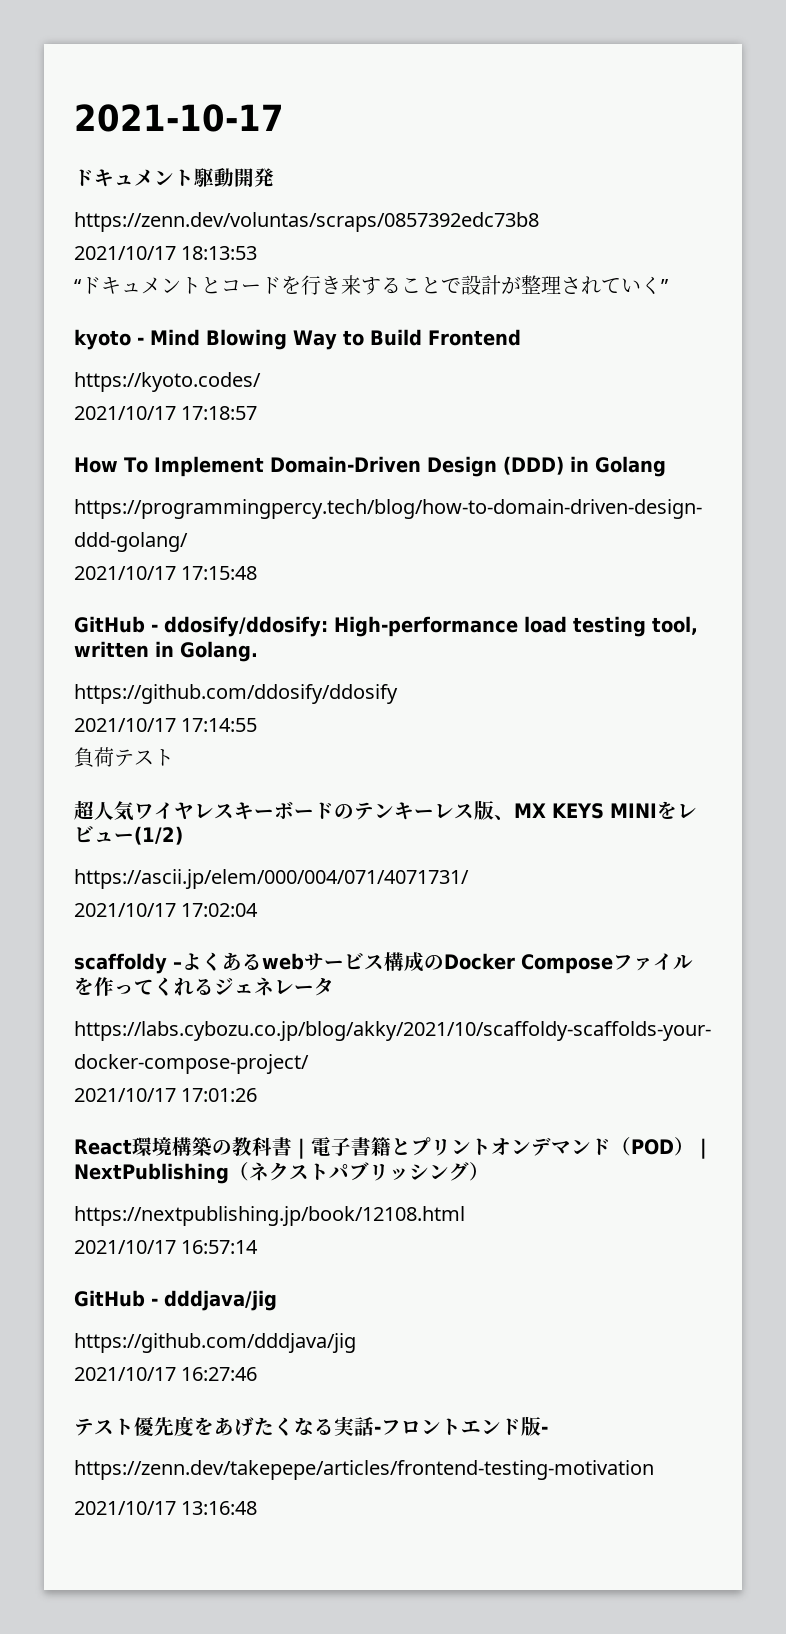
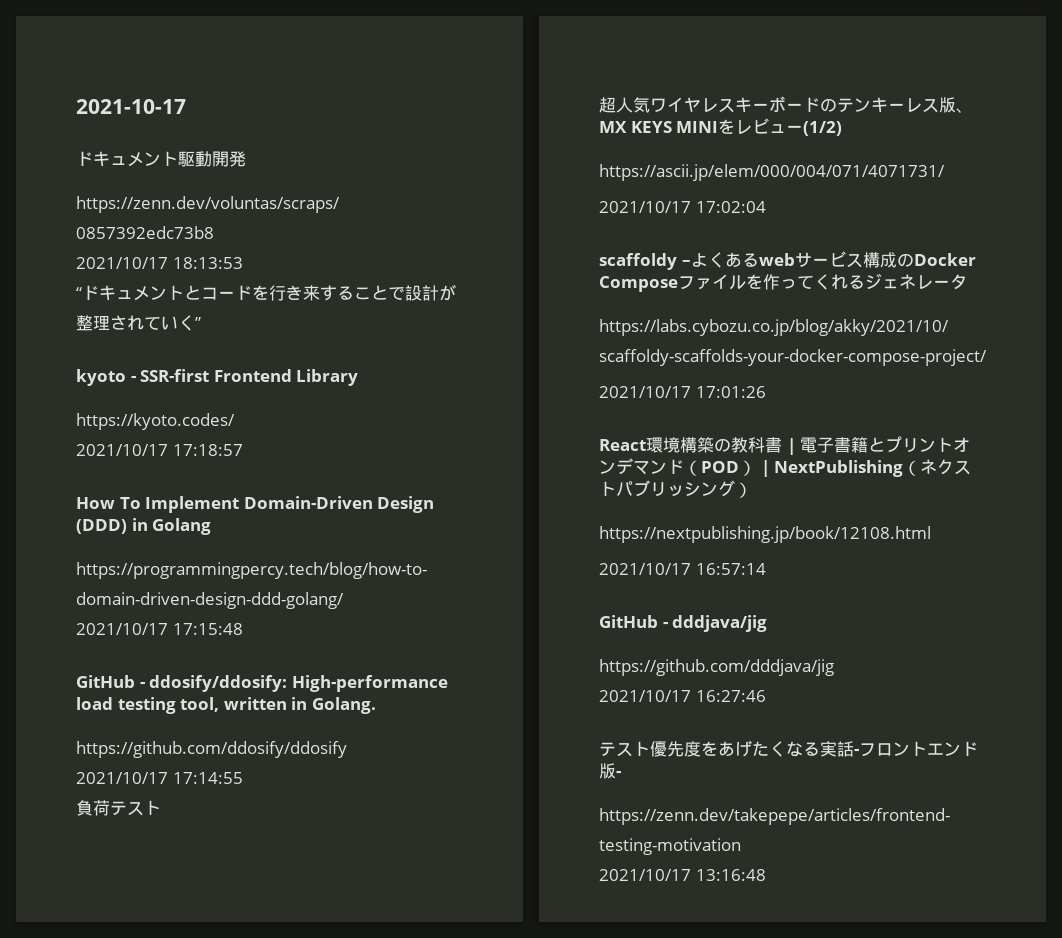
[150,329,422,350] Mind Blowing Way to Build -> [140,369,210,382] SSR-first
(521, 337) none -> [296,369,359,386] Library

